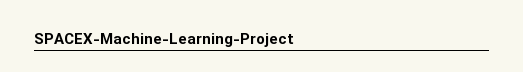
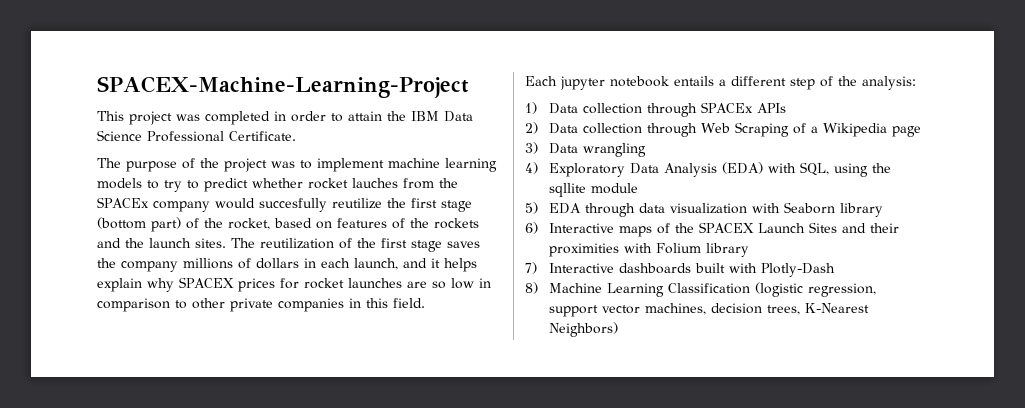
(294, 40) none -> [97,111,473,125] [97,130,296,142] [97,158,497,172] [97,178,458,192] [97,197,472,212] [97,217,479,232] [97,238,480,252] [97,258,477,272] [97,277,491,292] [97,298,425,312] [525,76,916,90] [525,102,787,117] [525,122,922,137] [525,142,647,157] [525,162,892,177] [549,183,639,197] [525,202,884,217] [525,222,900,237] [549,243,750,257] [525,262,836,277] [525,282,877,297] [549,303,870,317] [549,322,619,337] // This project was completed in order to attain the IBM Data Science Professional Certificate. // The purpose of the project was to implement machine learning models to try to predict whether rocket lauches from the SPACEx company would succesfully reutilize the first stage (bottom part) of the rocket, based on features of the rockets and the launch sites. The reutilization of the first stage saves the company millions of dollars in each launch, and it helps explain why SPACEX prices for rocket launches are so low in comparison to other private companies in this field. // Each jupyter notebook entails a different step of the analysis: // 1) Data collection through SPACEx APIs // 2) Data collection through Web Scraping of a Wikipedia page // 3) Data wrangling // 4) Exploratory Data Analysis (EDA) with SQL, using the sqllite module // 5) EDA through data visualization with Seaborn library // 6) Interactive maps of the SPACEX Launch Sites and their proximities with Folium library // 7) Interactive dashboards built with Plotly-Dash // 8) Machine Learning Classification (logistic regression, support vector machines, decision trees, K-Nearest Neighbors)

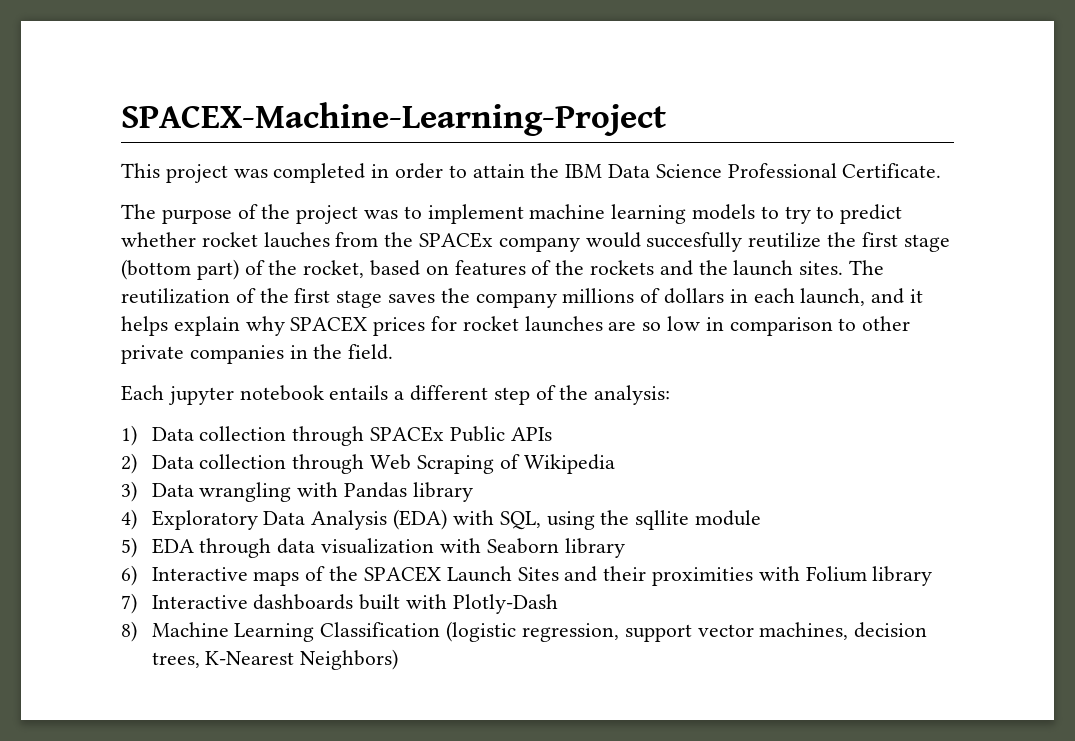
[366,298,388,308] this -> [313,344,343,359] the
(754, 107) none -> [449,426,505,442] Public
[811,126,819,133] a -> (520, 461) none
[892,126,922,137] page -> (615, 464) none
(647, 150) none -> [297,482,473,502] with Pandas library

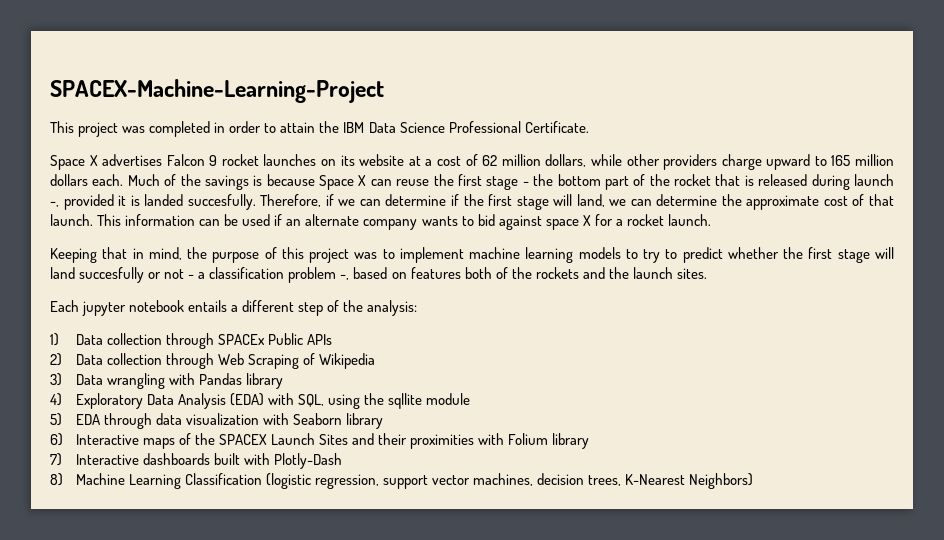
[121,204,156,219] The -> [50,154,894,170] [50,174,894,190] [50,194,894,210] [50,214,711,230] [50,247,208,263] Space X advertises Falcon 9 rocket launches on its website at a cost of 62 million dollars, while other providers charge upward to 165 million dollars each. Much of the savings is because Space X can reuse the first stage - the bottom part of the rocket that is released during launch -, provided it is landed succesfully. Therefore, if we can determine if the first stage will land, we can determine the approximate cost of that launch. This information can be used if an alternate company wants to bid against space X for a rocket launch. // Keeping that in mind, the
[261,204,291,219] the -> [281,247,304,259] this
[201,232,950,252] [121,259,365,280] rocket lauches from the SPACEx company would succesfully reutilize the first stage (bottom part) of the rocket, -> [783,247,894,263] [50,267,350,283] the first stage will land succesfully or not - a classification problem -,
(526, 268) none -> [464,267,492,279] both
[849,260,885,275] [121,288,924,308] [121,316,911,336] [121,344,394,364] The reutilization of the first stage saves the company millions of dollars in each launch, and it helps explain why SPACEX prices for rocket launches are so low in comparison to other private companies in the field. -> (707, 273) none

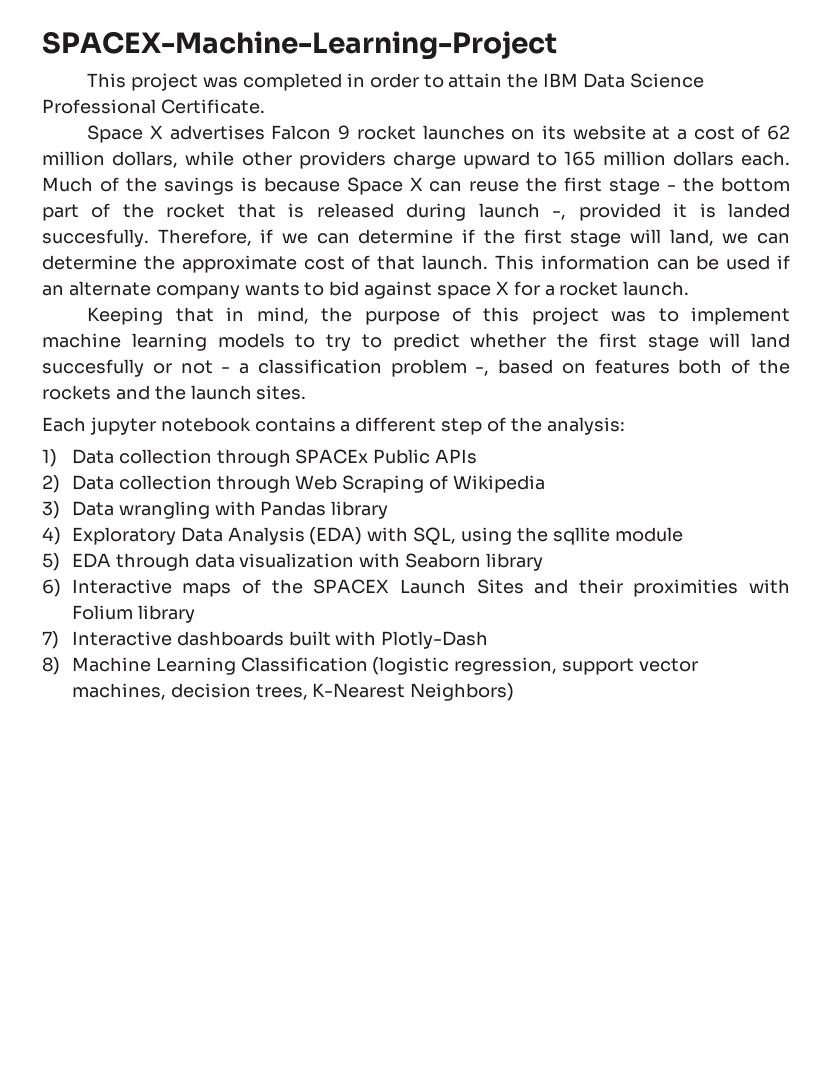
[188,300,228,312] entails -> [254,417,336,432] contains

